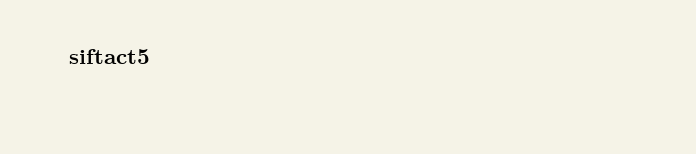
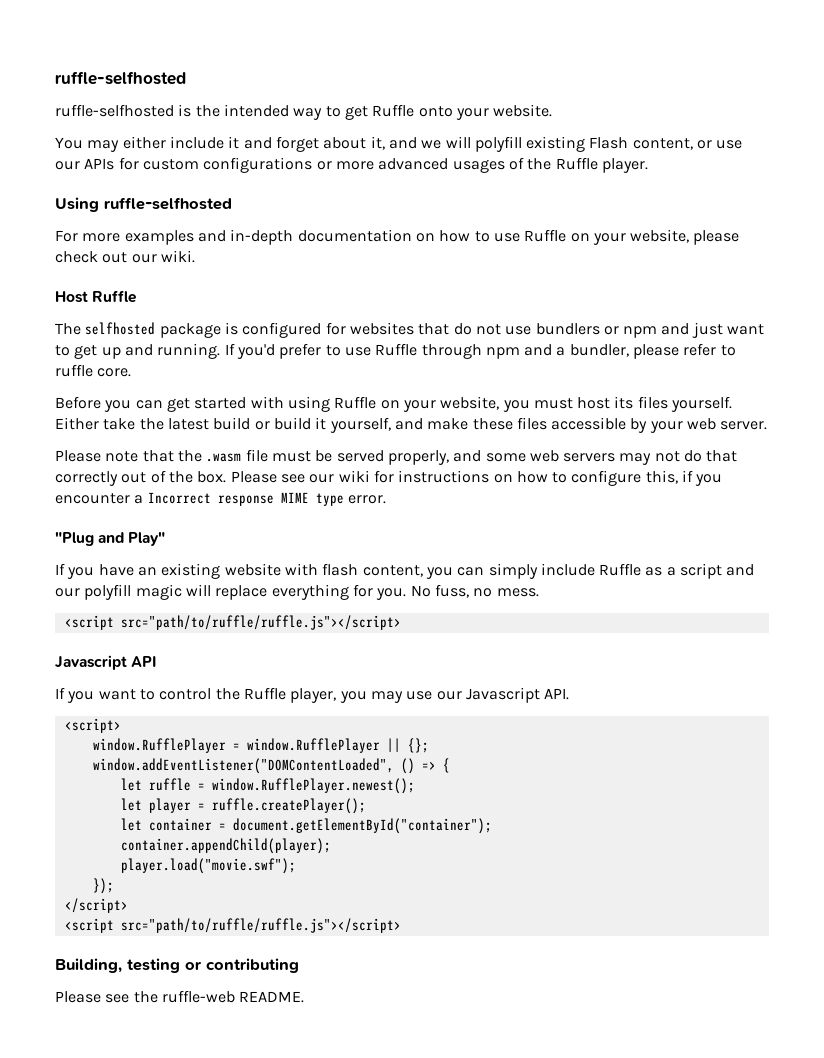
[69,49,150,64] siftact5 -> [55,71,186,85] [55,104,553,120] [55,136,743,152] [55,157,648,173] [55,197,232,212] [55,229,740,245] [55,250,195,263] [55,290,137,303] [55,322,765,338] [55,343,736,359] [55,364,132,377] [55,396,733,412] [55,417,768,433] [55,449,738,465] [55,470,723,486] [55,492,386,506] [55,532,166,546] [55,563,755,579] [55,584,539,600] [64,615,401,630] [55,655,158,670] [55,687,570,703] [64,718,121,733] [92,738,429,753] [92,758,450,774] [120,778,415,794] [120,798,366,814] [120,818,492,834] [120,838,331,854] [120,858,296,874] [92,878,114,894] [64,898,128,913] [64,918,401,933] [55,958,299,973] [55,990,305,1003] ruffle-selfhosted // ruffle-selfhosted is the intended way to get Ruffle onto your website. // You may either include it and forget about it, and we will polyfill existing Flash content, or use our APIs for custom configurations or more advanced usages of the Ruffle player. // Using ruffle-selfhosted // For more examples and in-depth documentation on how to use Ruffle on your website, please check out our wiki. // Host Ruffle // The selfhosted package is configured for websites that do not use bundlers or npm and just want to get up and running. If you'd prefer to use Ruffle through npm and a bundler, please refer to ruffle core. // Before you can get started with using Ruffle on your website, you must host its files yourself. Either take the latest build or build it yourself, and make these files accessible by your web server. // Please note that the .wasm file must be served properly, and some web servers may not do that correctly out of the box. Please see our wiki for instructions on how to configure this, if you encounter a Incorrect response MIME type error. // "Plug and Play" // If you have an existing website with flash content, you can simply include Ruffle as a script and our polyfill magic will replace everything for you. No fuss, no mess. // <script src="path/to/ruffle/ruffle.js"></script> // Javascript API // If you want to control the Ruffle player, you may use our Javascript API. // <script> // window.RufflePlayer = window.RufflePlayer || {}; // window.addEventListener("DOMContentLoaded", () => { // let ruffle = window.RufflePlayer.newest(); // let player = ruffle.createPlayer(); // let container = document.getElementById("container"); // container.appendChild(player); // player.load("movie.swf"); // }); // </script> // <script src="path/to/ruffle/ruffle.js"></script> // Building, testing or contributing // Please see the ruffle-web README.

